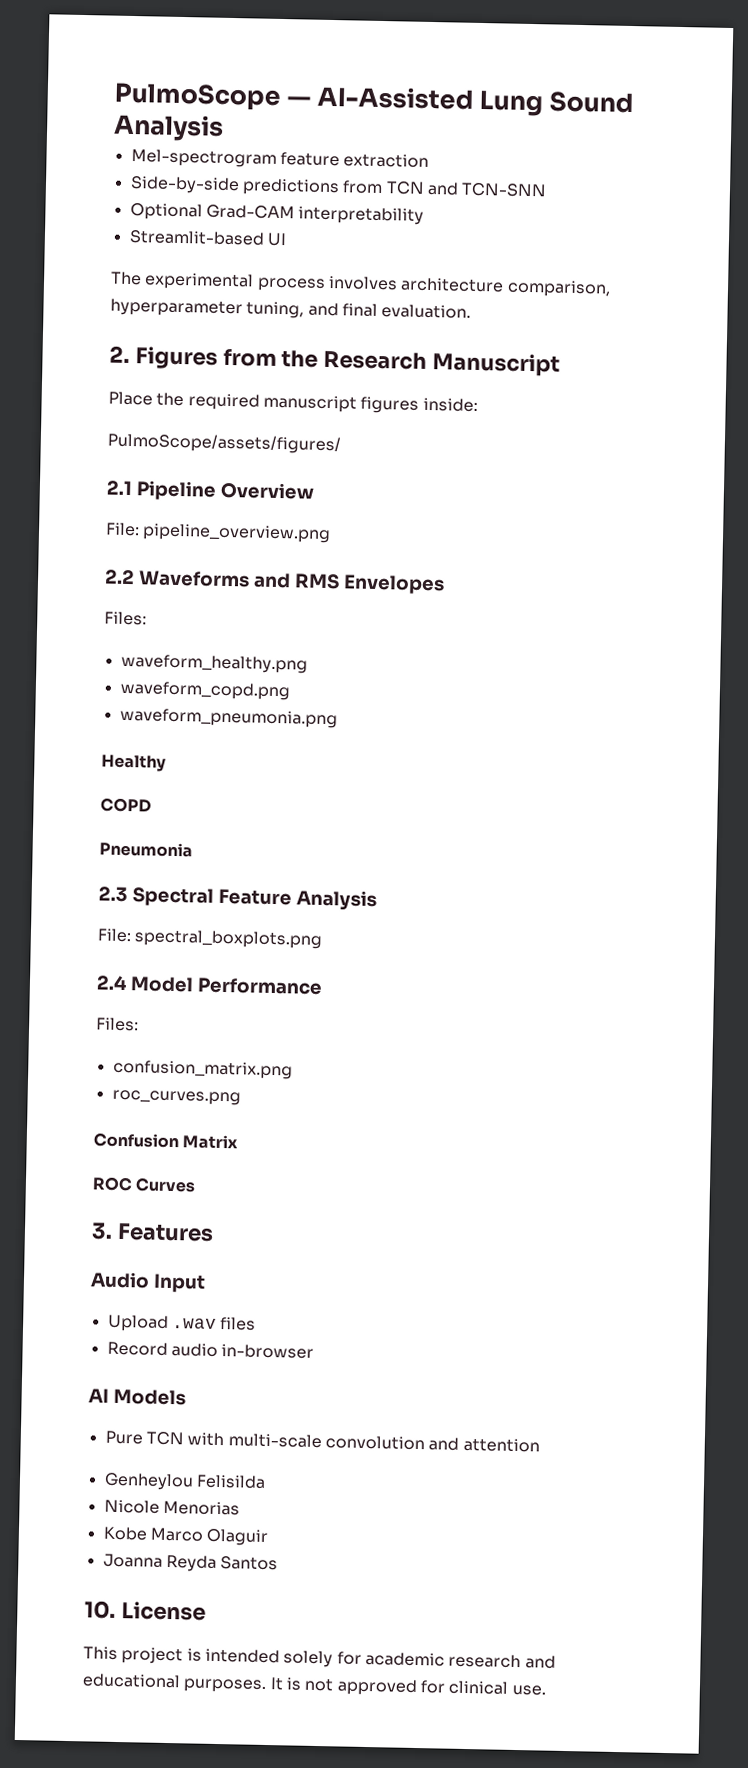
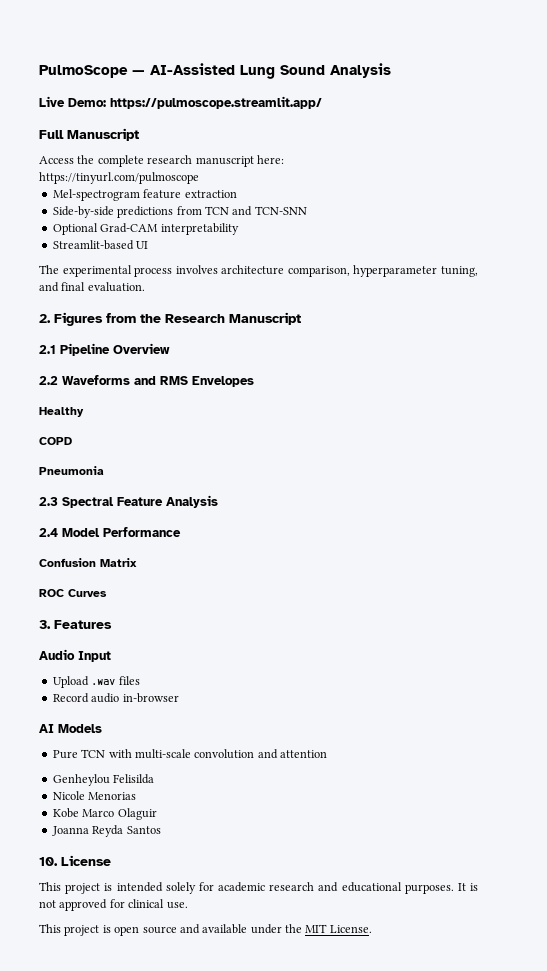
(224, 127) none -> [39,96,322,109] [39,128,139,141] [39,155,284,167] [39,172,199,184] // Live Demo: https://pulmoscope.streamlit.app/ // Full Manuscript // Access the complete research manuscript here: // https://tinyurl.com/pulmoscope
[108,391,478,414] [107,432,341,455] // Place the required manuscript figures inside: // PulmoScope/assets/figures/ -> (301, 318) none
[105,522,332,544] // File: pipeline_overview.png -> (170, 348) none
[104,611,147,626] [120,653,308,674] [119,680,290,701] [119,707,338,729] // Files: // waveform_healthy.png // waveform_copd.png // waveform_pneumonia.png -> (254, 381) none
[97,928,324,949] // File: spectral_boxplots.png -> (218, 501) none
[96,1017,139,1032] [112,1059,293,1080] [111,1089,241,1106] // Files: // confusion_matrix.png // roc_curves.png -> (181, 532) none
(546, 1690) none -> [39,924,372,936] // This project is open source and available under the MIT License.

